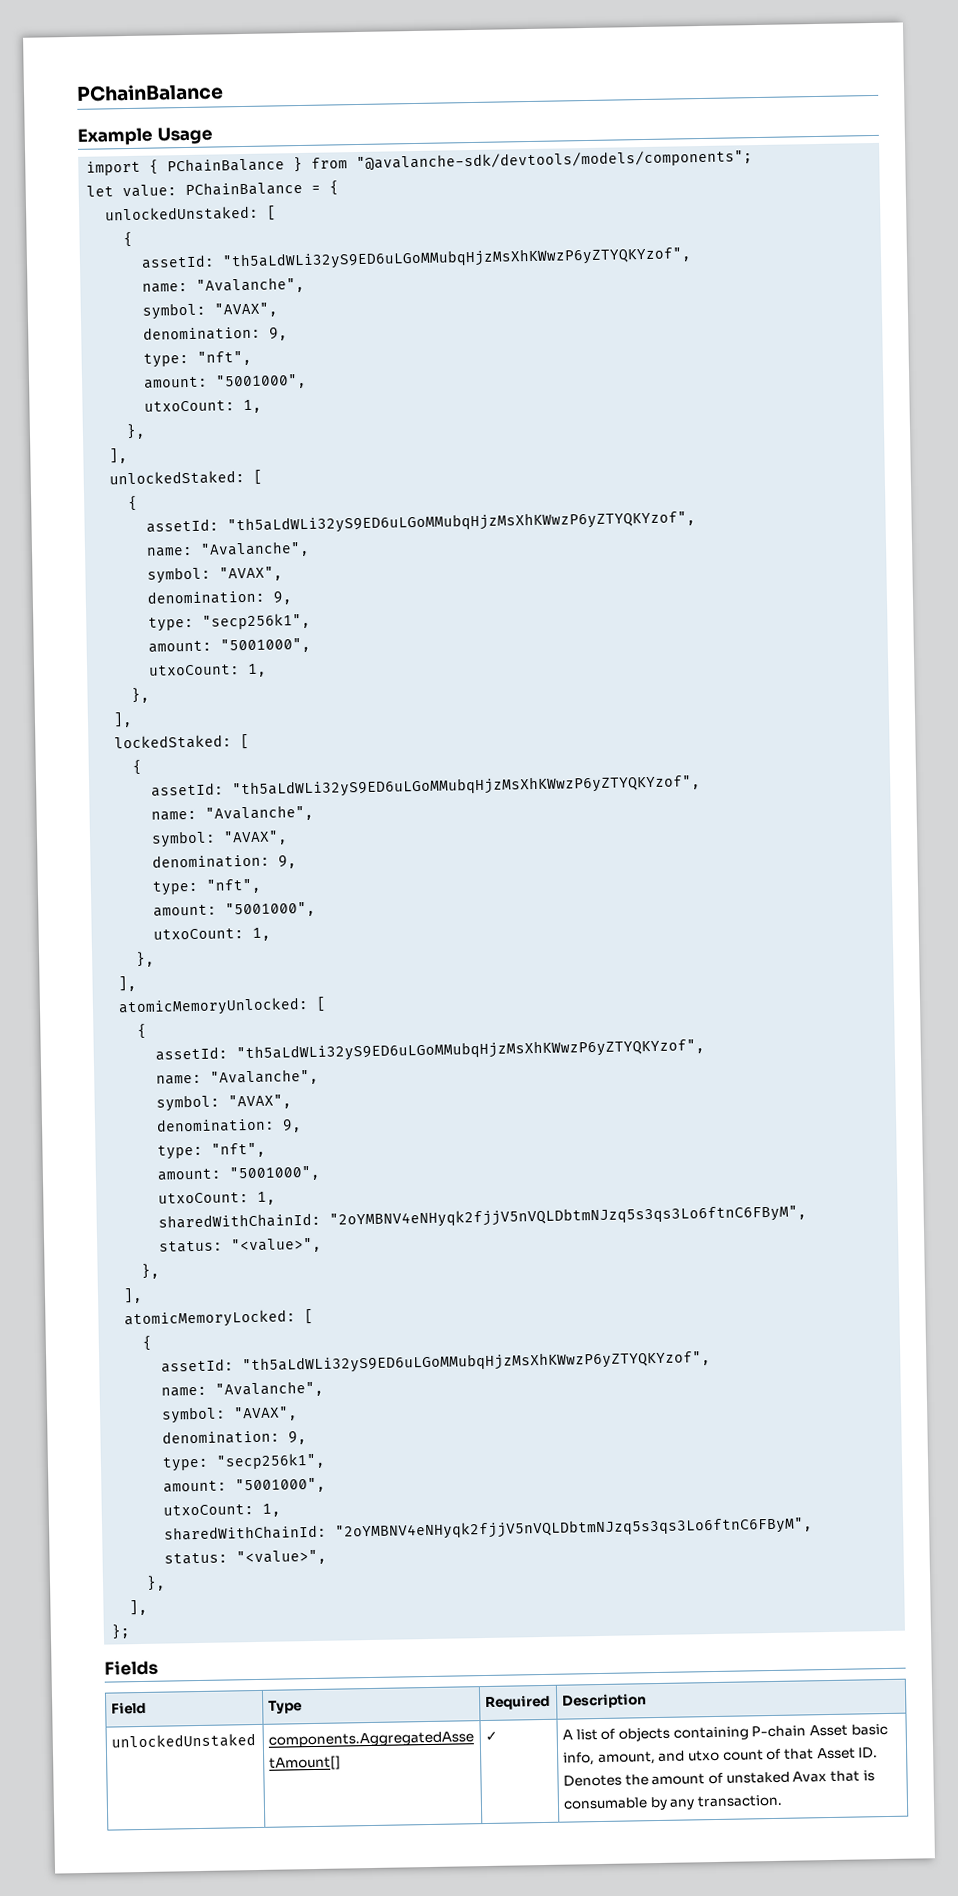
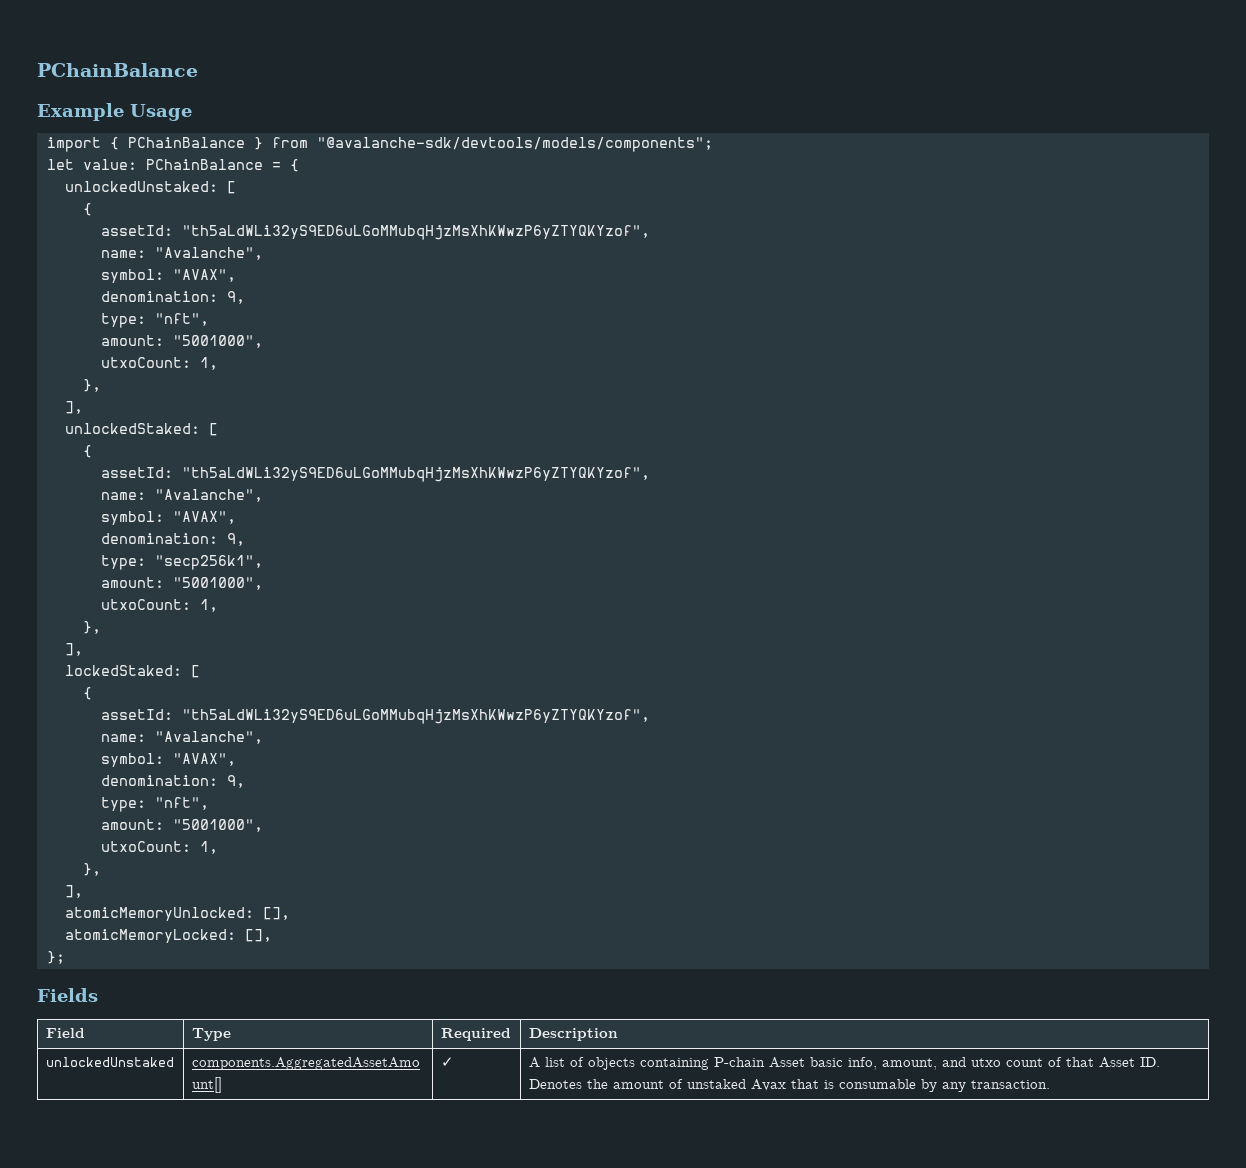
[316,996,328,1012] [137,1023,148,1039] [155,1038,706,1063] [156,1068,320,1086] [156,1094,293,1112] [156,1117,303,1133] [157,1142,267,1160] [157,1165,322,1182] [158,1191,277,1205] [158,1204,808,1229] [159,1237,323,1254] [141,1263,161,1279] [123,1287,144,1304] [124,1308,315,1329] [142,1335,153,1351] [161,1350,712,1375] [161,1380,325,1398] [161,1406,299,1424] [162,1429,308,1445] [162,1452,327,1472] [163,1477,327,1494] [163,1503,282,1517] [164,1516,814,1541] [164,1549,328,1566] [146,1575,167,1591] [129,1599,149,1616] [ // { // assetId: "th5aLdWLi32yS9ED6uLGoMMubqHjzMsXhKWwzP6yZTYQKYzof", // name: "Avalanche", // symbol: "AVAX", // denomination: 9, // type: "nft", // amount: "5001000", // utxoCount: 1, // sharedWithChainId: "2oYMBNV4eNHyqk2fjjV5nVQLDbtmNJzq5s3qs3Lo6ftnC6FByM", // status: "<value>", // }, // ], // atomicMemoryLocked: [ // { // assetId: "th5aLdWLi32yS9ED6uLGoMMubqHjzMsXhKWwzP6yZTYQKYzof", // name: "Avalanche", // symbol: "AVAX", // denomination: 9, // type: "secp256k1", // amount: "5001000", // utxoCount: 1, // sharedWithChainId: "2oYMBNV4eNHyqk2fjjV5nVQLDbtmNJzq5s3qs3Lo6ftnC6FByM", // status: "<value>", // }, // ], -> [262,907,290,920] [64,929,272,943] [], // atomicMemoryLocked: [],

